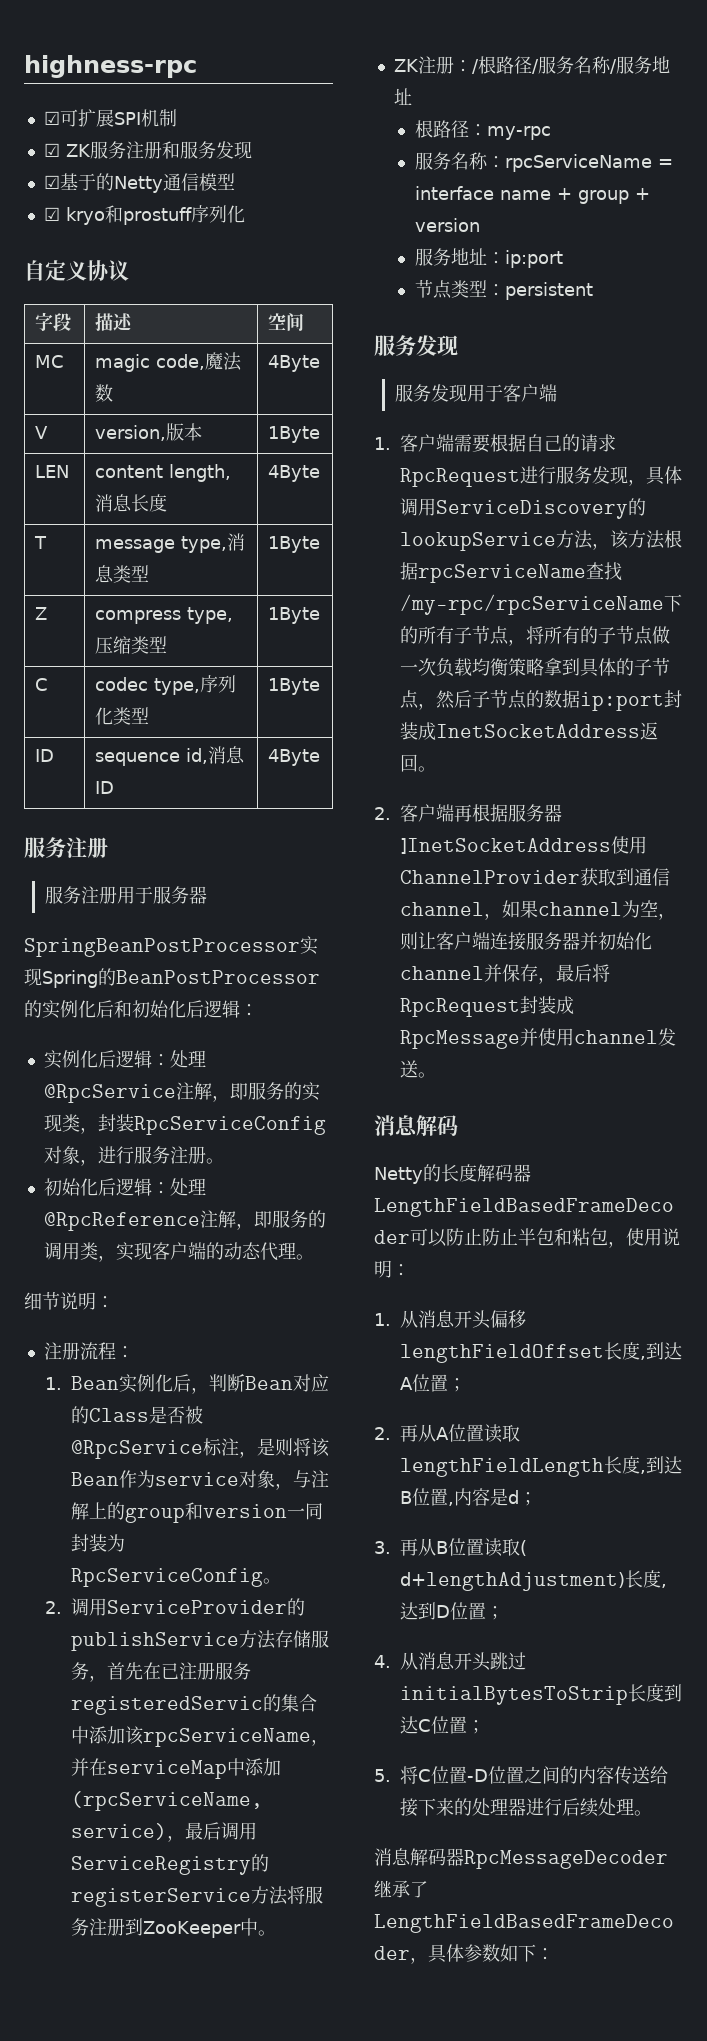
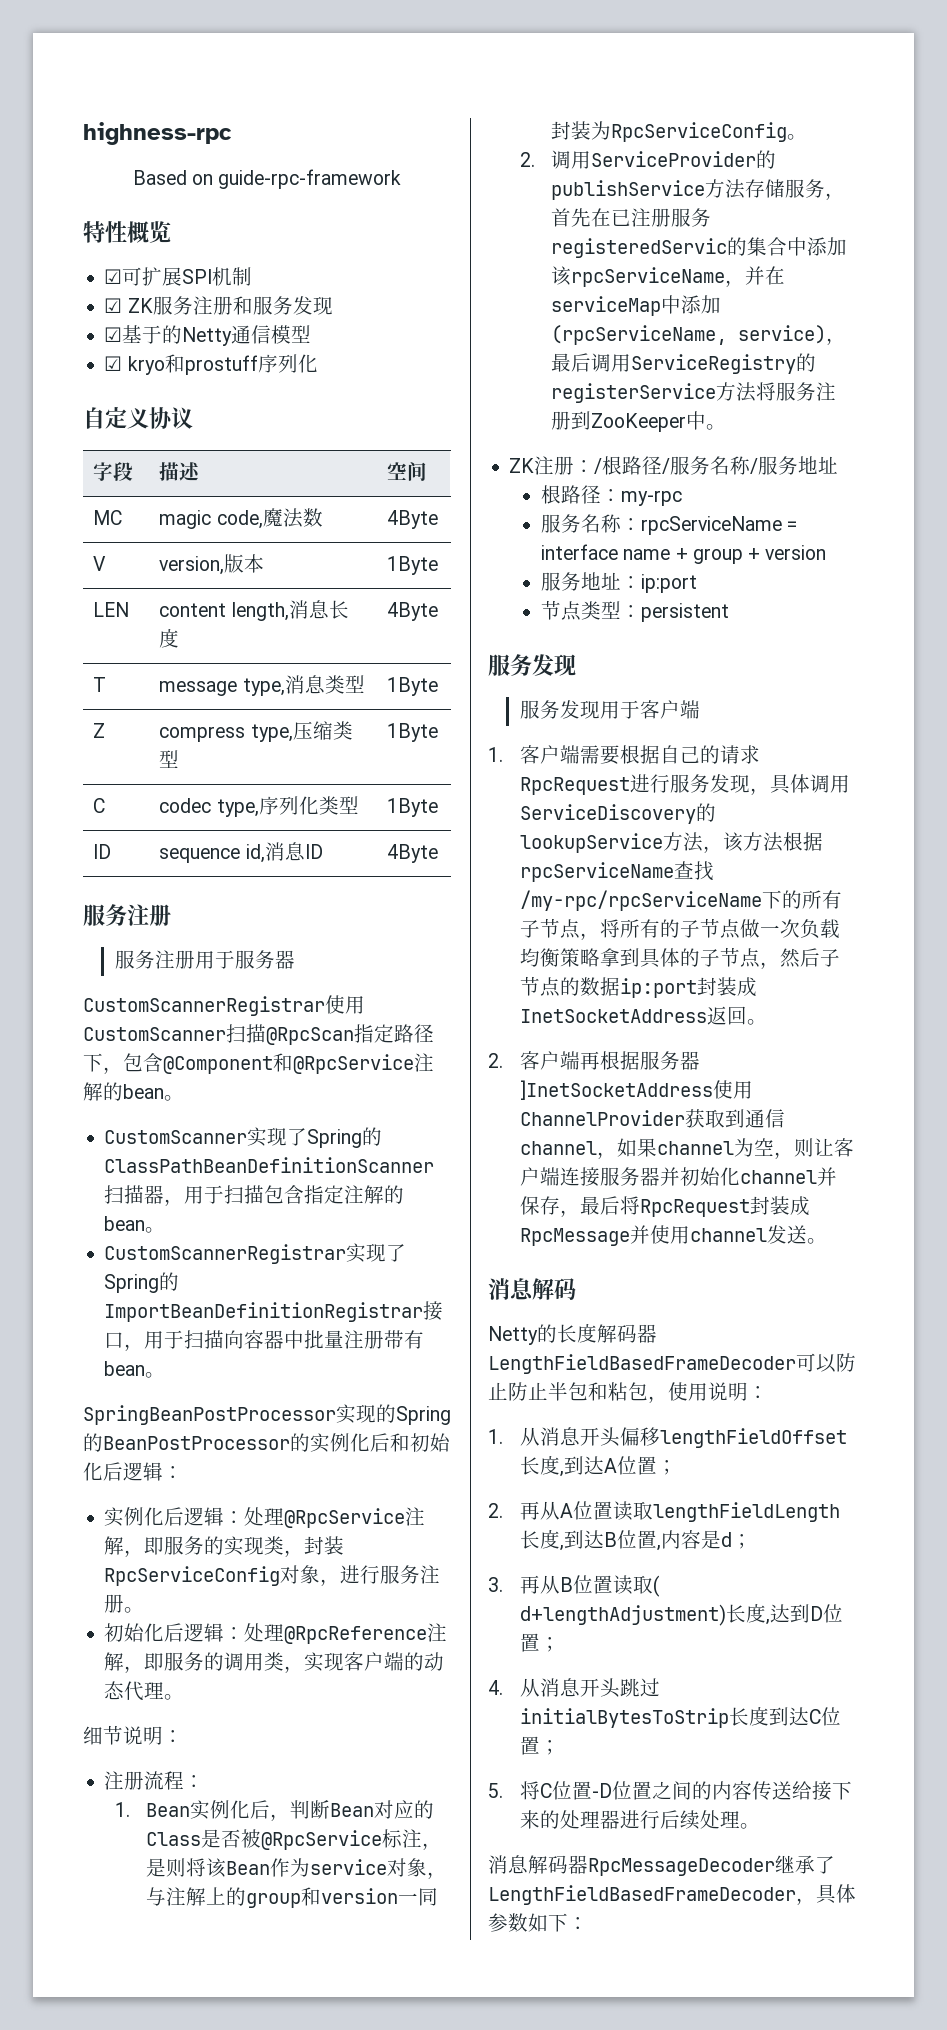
(197, 66) none -> [132,169,402,189] [83,221,171,243] // Based on guide-rpc-framework // 特性概览
(207, 895) none -> [83,995,365,1016] [83,1024,434,1045] [83,1053,434,1074] [83,1082,184,1101] [104,1127,383,1148] [104,1157,435,1173] [104,1185,405,1206] [104,1216,166,1233] [104,1243,407,1264] [104,1272,180,1293] [104,1301,444,1322] [104,1330,425,1351] [104,1361,166,1378] // CustomScannerRegistrar使用CustomScanner扫描@RpcScan指定路径下，包含@Component和@RpcService注解的bean。 // CustomScanner实现了Spring的ClassPathBeanDefinitionScanner扫描器，用于扫描包含指定注解的bean。 // CustomScannerRegistrar实现了Spring的ImportBeanDefinitionRegistrar接口，用于扫描向容器中批量注册带有bean。
(42, 977) none -> [376,1404,396,1423] 的

